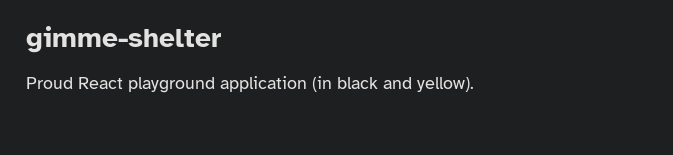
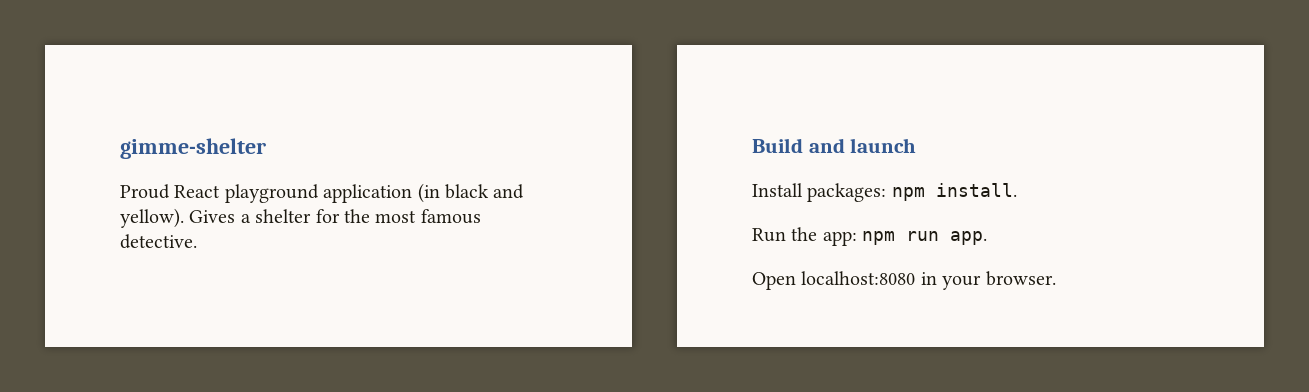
(474, 84) none -> [189,209,481,224] [120,234,197,249] [752,138,917,153] [752,183,1017,202] [752,227,988,246] [752,271,1056,290] Gives a shelter for the most famous detective. // Build and launch // Install packages: npm install. // Run the app: npm run app. // Open localhost:8080 in your browser.

